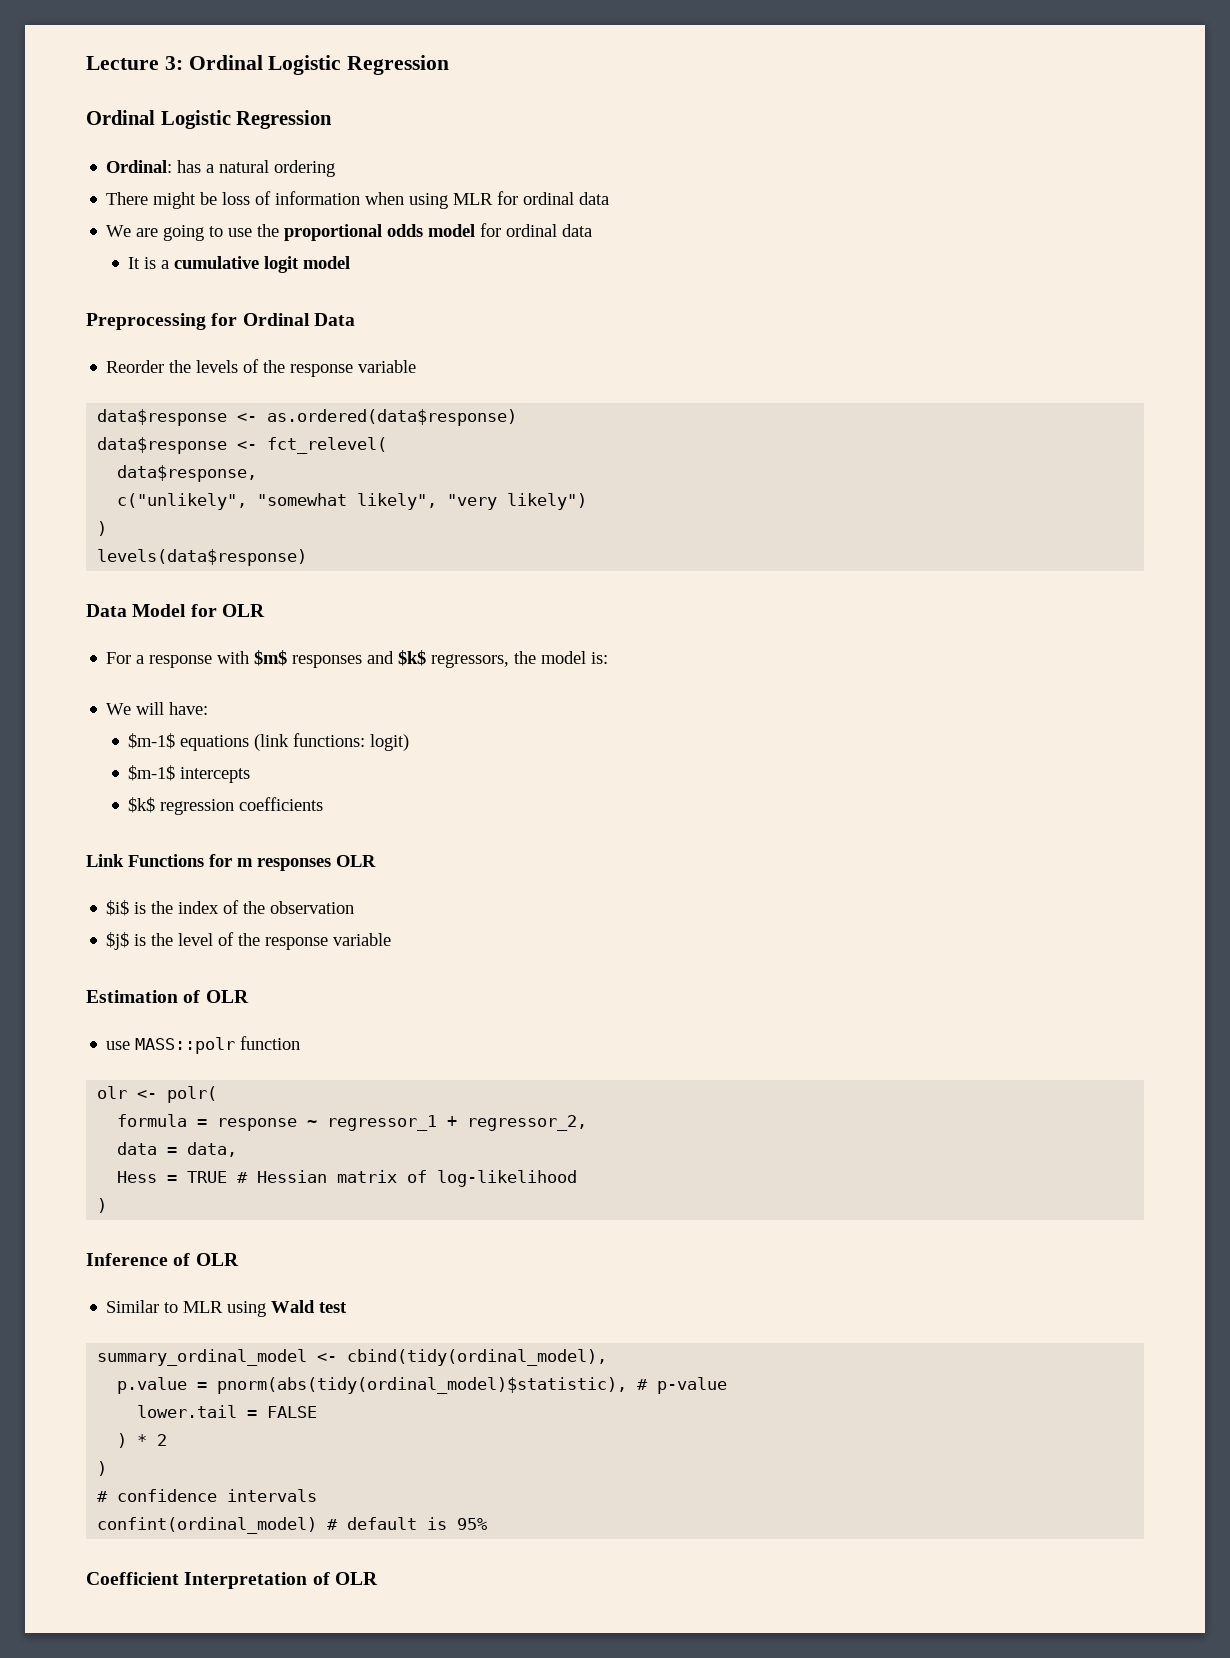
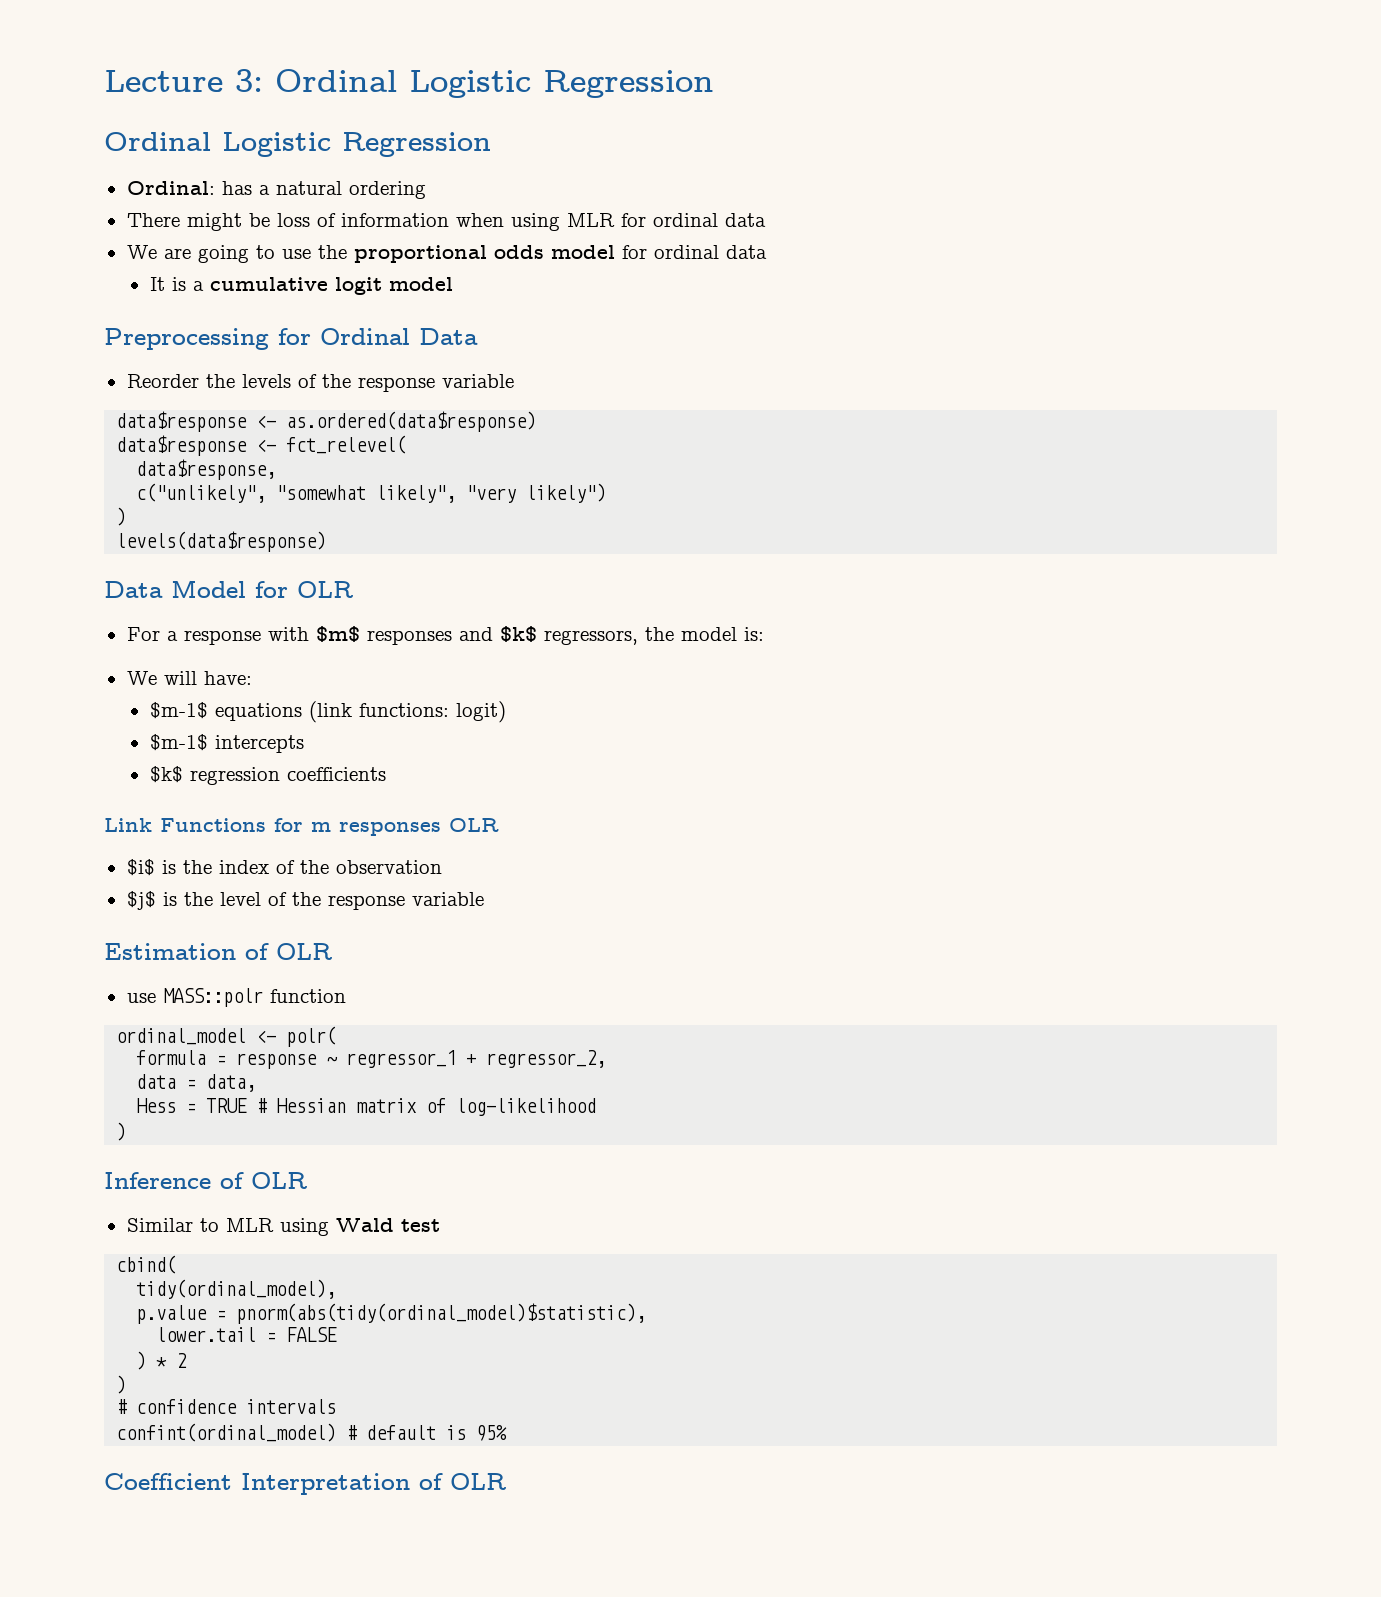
[97,1086,128,1099] olr -> [116,1028,247,1045] ordinal_model
[97,1349,608,1366] summary_ordinal_model <- cbind(tidy(ordinal_model), -> [116,1255,177,1274] [136,1279,337,1299] cbind( // tidy(ordinal_model),
[637,1377,728,1394] # p-value -> (647, 1313) none

